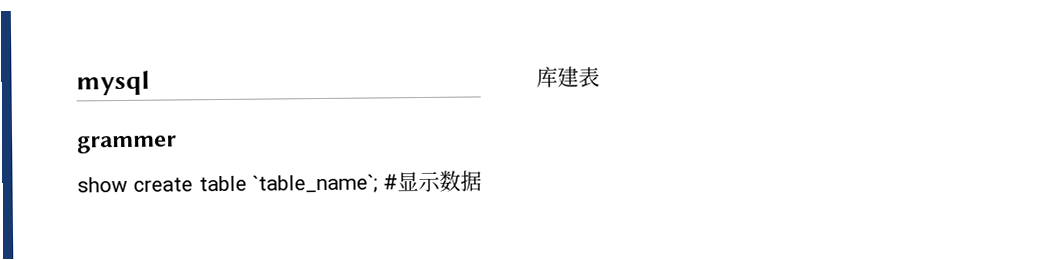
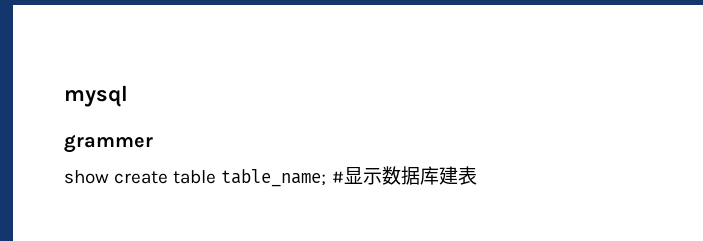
[251,174,378,194] `table_name`; -> [221,169,327,187] table_name;

